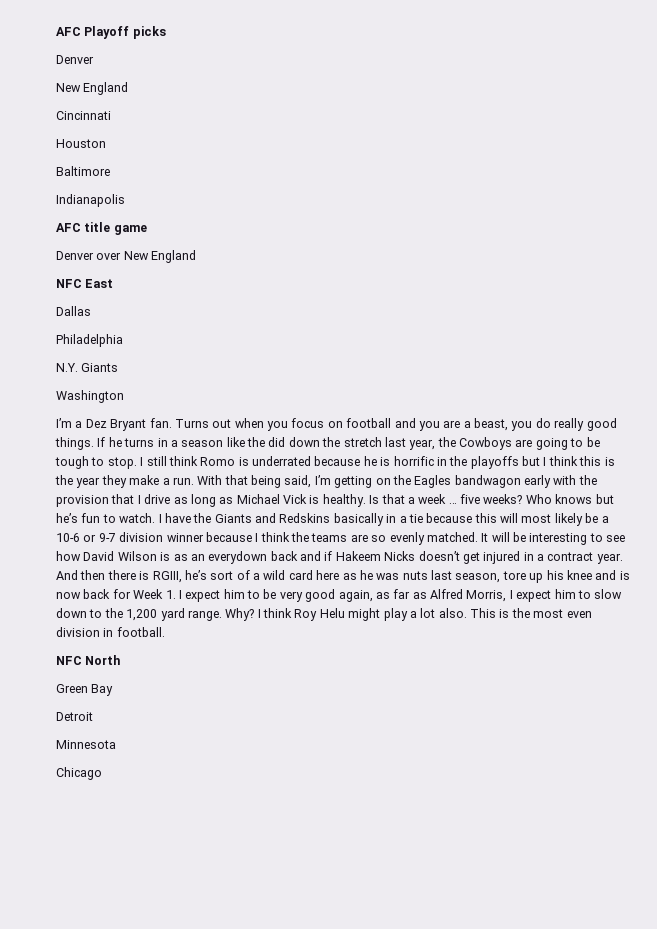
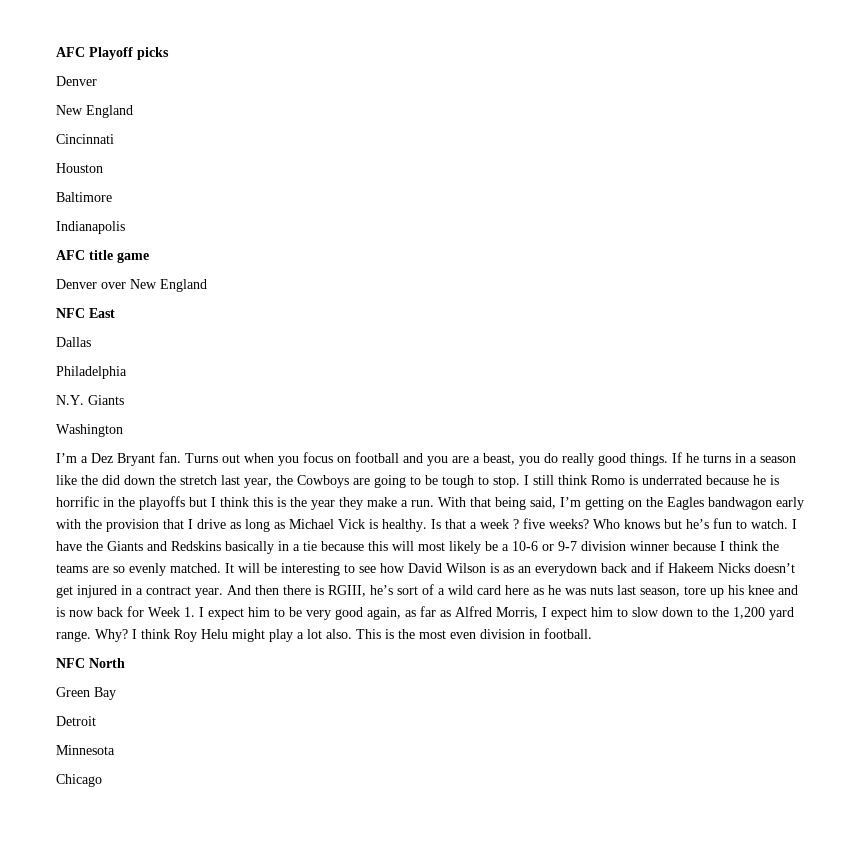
[448,503,457,504] … -> [513,519,519,529] ?

